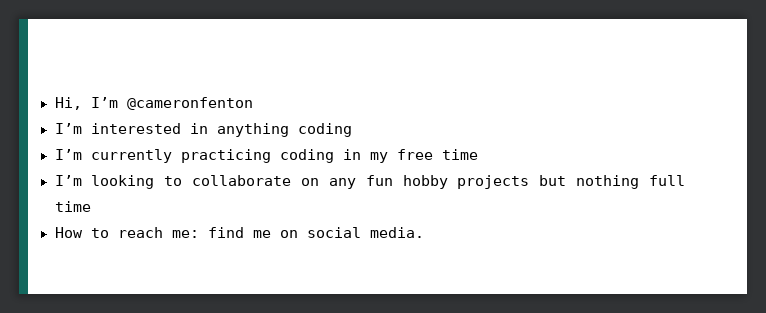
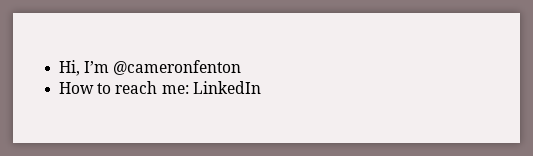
[54,123,352,137] [54,149,478,163] [54,175,685,189] [54,201,91,212] // I’m interested in anything coding // I’m currently practicing coding in my free time // I’m looking to collaborate on any fun hobby projects but nothing full time -> (242, 67) none
[207,227,424,238] find me on social media. -> [192,81,261,94] LinkedIn

